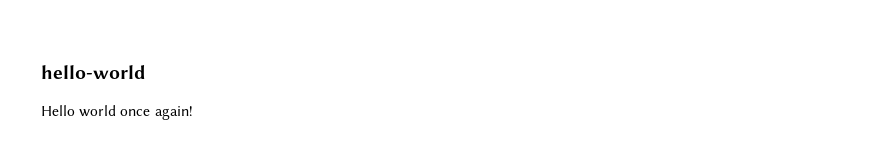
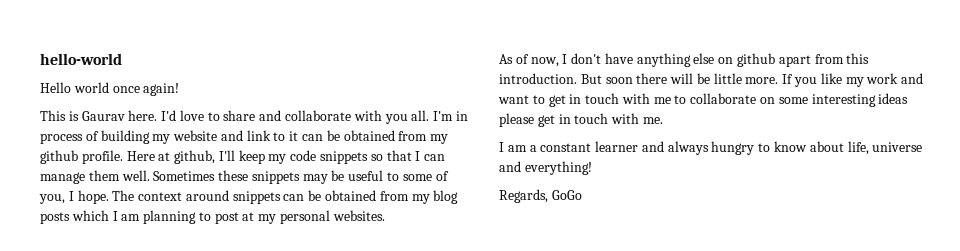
(193, 113) none -> [40,110,468,124] [40,130,449,144] [40,150,446,164] [40,170,449,184] [39,190,459,204] [40,210,385,224] [499,53,870,67] [499,73,924,87] [498,93,909,107] [499,113,663,127] [499,141,923,155] [499,161,592,175] [499,189,582,203] // This is Gaurav here. I'd love to share and collaborate with you all. I'm in process of building my website and link to it can be obtained from my github profile. Here at github, I'll keep my code snippets so that I can manage them well. Sometimes these snippets may be useful to some of you, I hope. The context around snippets can be obtained from my blog posts which I am planning to post at my personal websites. // As of now, I don't have anything else on github apart from this introduction. But soon there will be little more. If you like my work and want to get in touch with me to collaborate on some interesting ideas please get in touch with me. // I am a constant learner and always hungry to know about life, universe and everything! // Regards, GoGo

